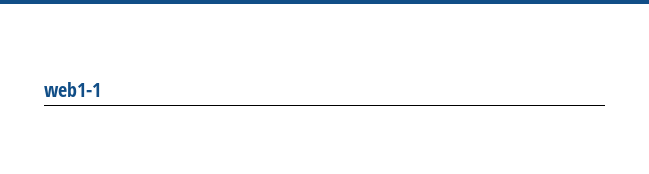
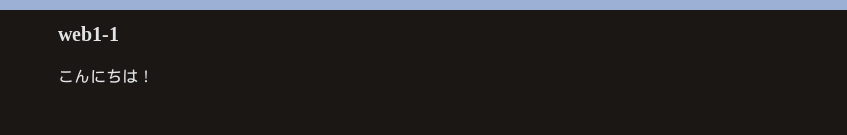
(101, 89) none -> [58,69,154,83] // こんにちは！

